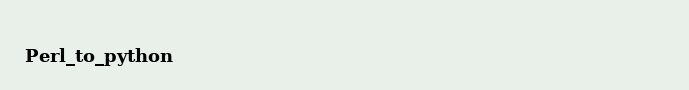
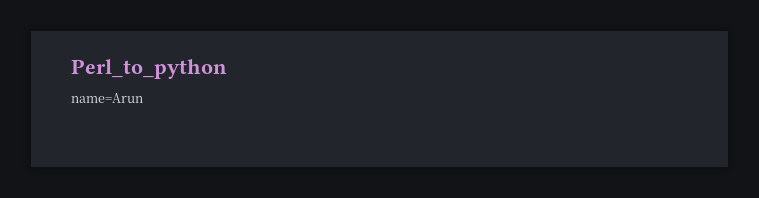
(173, 57) none -> [71,93,143,103] // name=Arun

